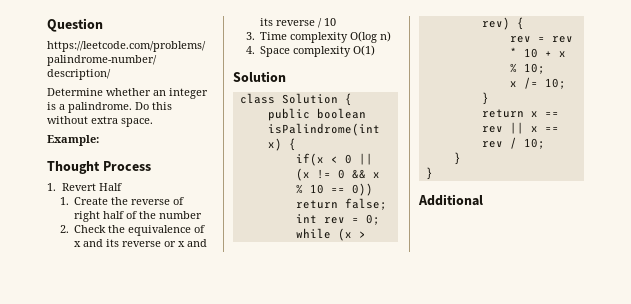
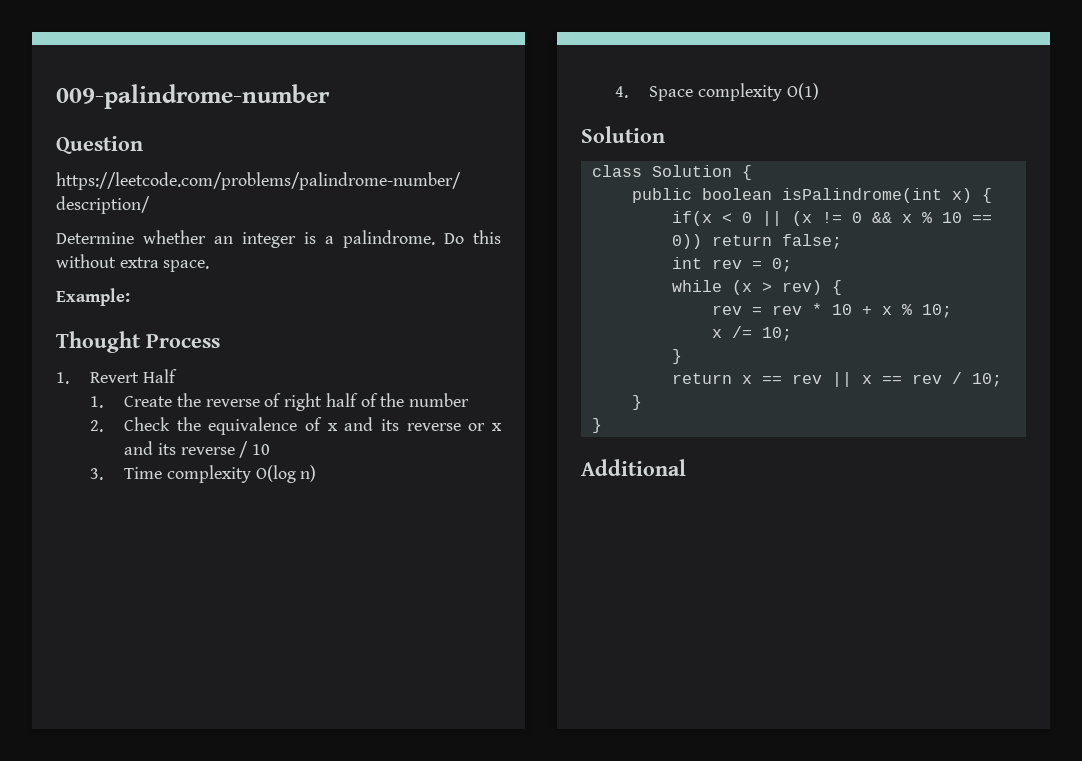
(47, 25) none -> [56,84,330,109] 009-palindrome-number //

